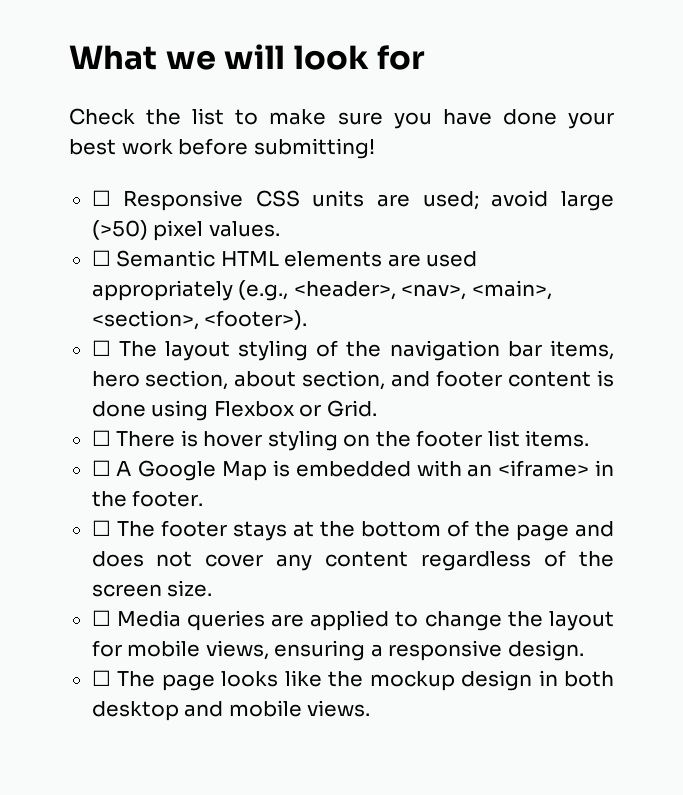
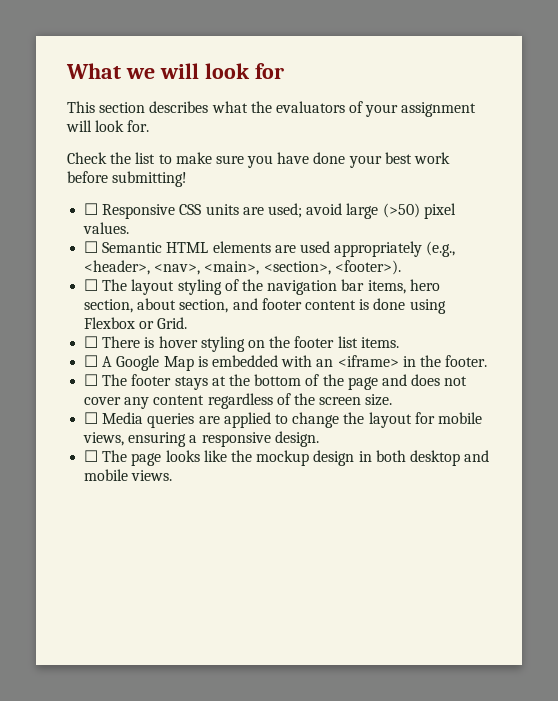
(425, 57) none -> [67,101,477,117] [66,120,150,132] // This section describes what the evaluators of your assignment will look for.

